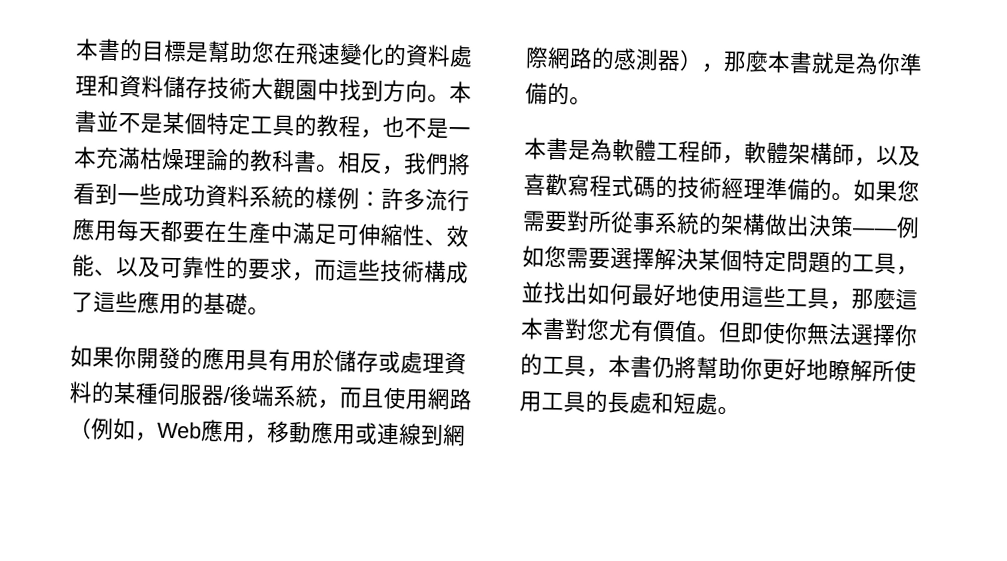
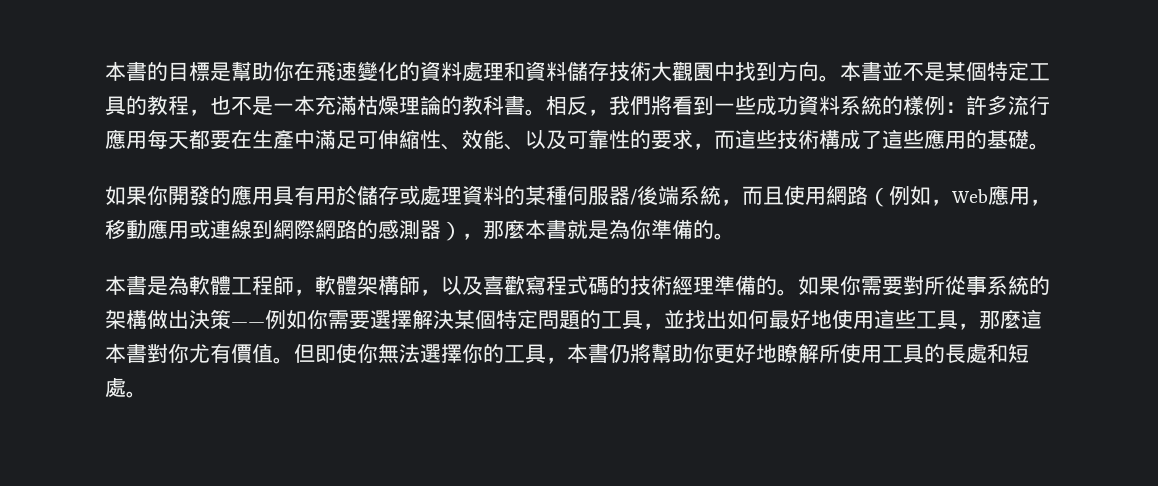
[251,41,275,63] 您 -> [273,62,294,81] 你
[897,180,920,202] 您 -> [840,276,861,295] 你
[544,245,567,268] 您 -> [307,310,328,329] 你
[586,318,610,340] 您 -> [168,344,189,363] 你

